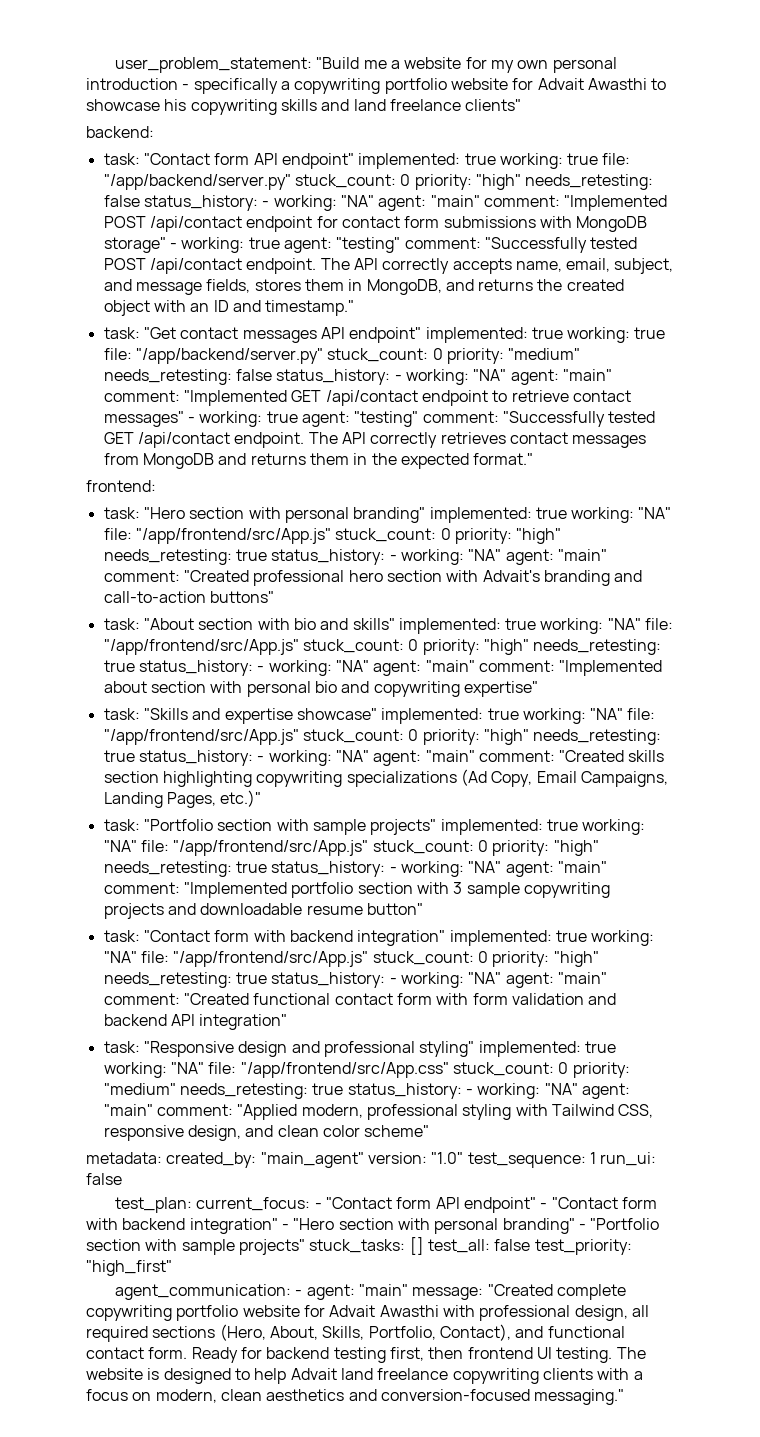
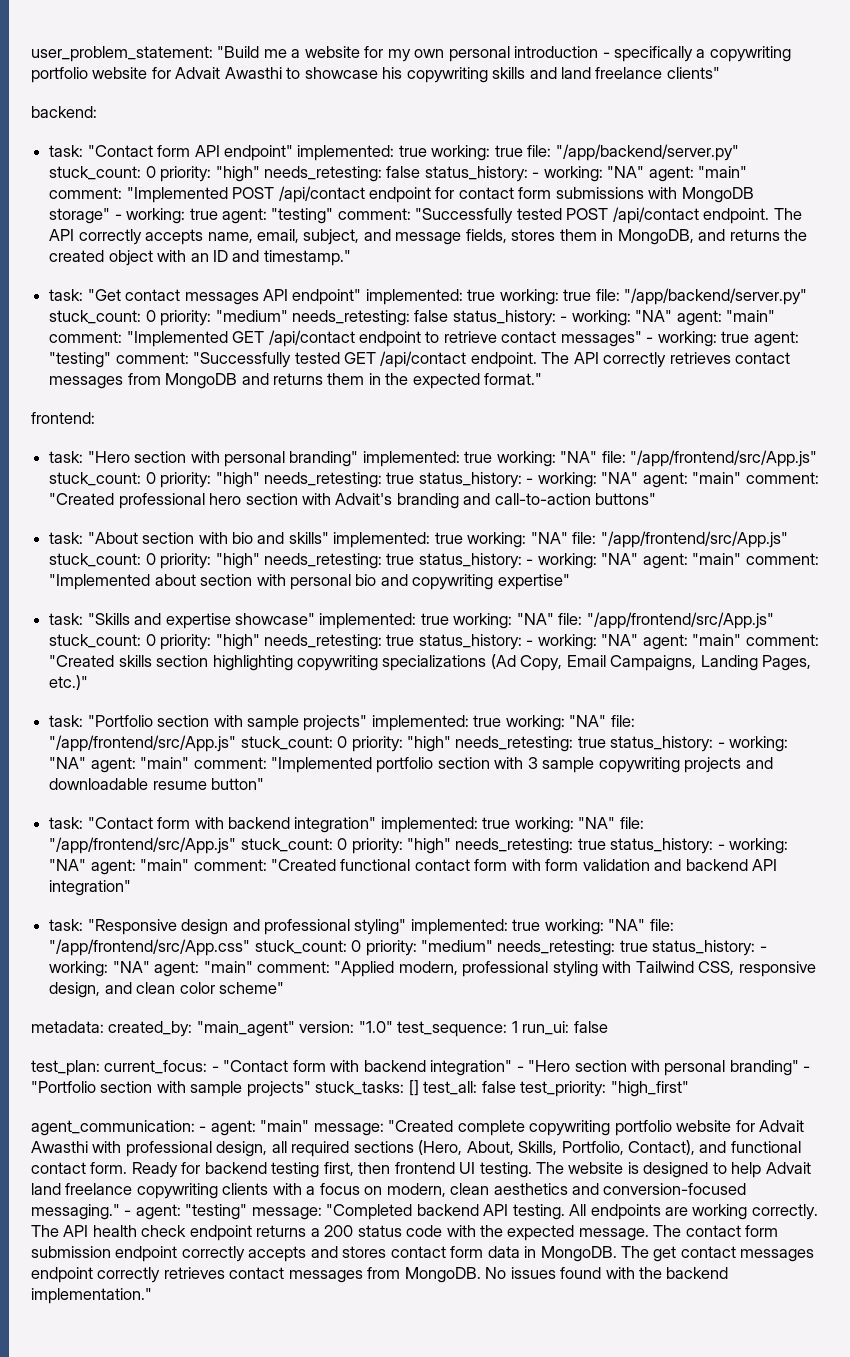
[435,1197,657,1213] API endpoint" - "Contact form -> (326, 1066) none
(625, 1397) none -> [124,1204,818,1220] [31,1225,779,1241] [31,1246,815,1262] [31,1267,729,1283] [31,1288,152,1304] - agent: "testing" message: "Completed backend API testing. All endpoints are working correctly. The API health check endpoint returns a 200 status code with the expected message. The contact form submission endpoint correctly accepts and stores contact form data in MongoDB. The get contact messages endpoint correctly retrieves contact messages from MongoDB. No issues found with the backend implementation."

